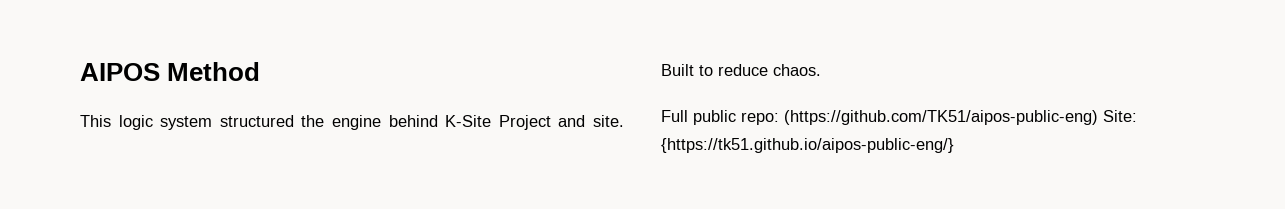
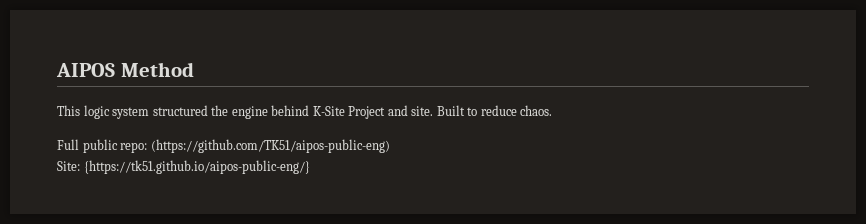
(1098, 117) none -> (390, 146) //

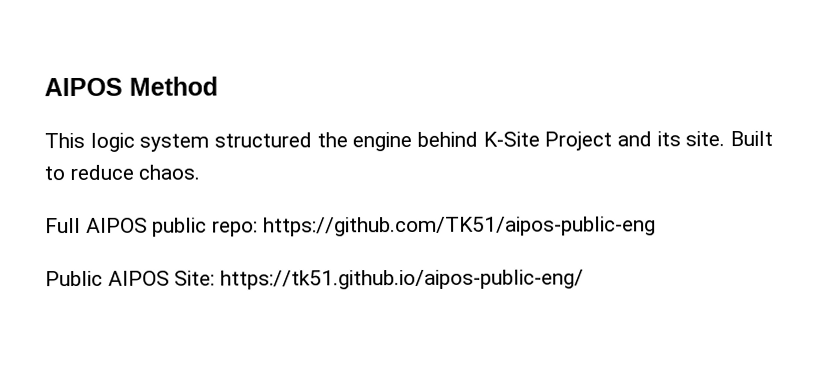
(408, 110) none -> [656,131,681,147] its
(79, 144) none -> [85,217,148,233] AIPOS
[150,139,390,153] [57,160,310,174] (https://github.com/TK51/aipos-public-eng) // Site: {https://tk51.github.io/aipos-public-eng/} -> [262,216,656,237] [45,269,585,290] https://github.com/TK51/aipos-public-eng // Public AIPOS Site: https://tk51.github.io/aipos-public-eng/

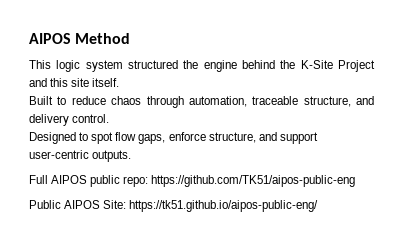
(479, 139) none -> [280,60,296,69] the
[656,130,774,147] [44,164,201,181] its site. Built to reduce chaos. -> [50,78,120,87] [29,96,374,108] [29,114,110,126] [29,132,318,144] [29,150,132,162] this site itself. // Built to reduce chaos through automation, traceable structure, and delivery control. // Designed to spot flow gaps, enforce structure, and support user-centric outputs.

